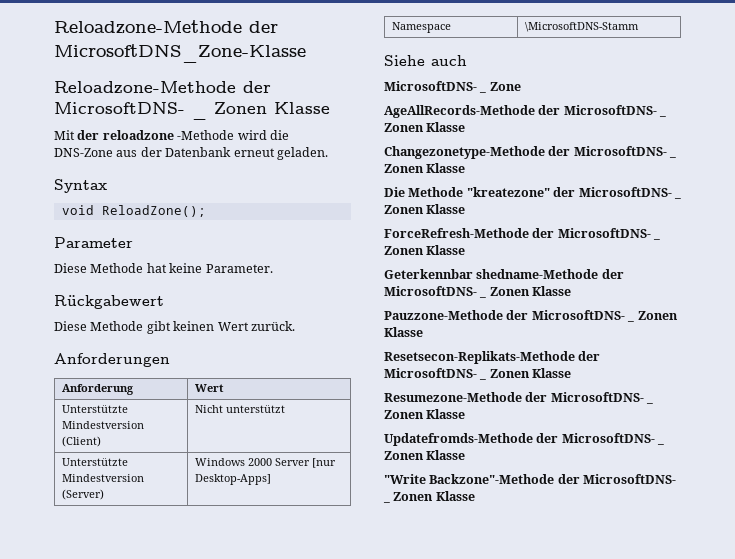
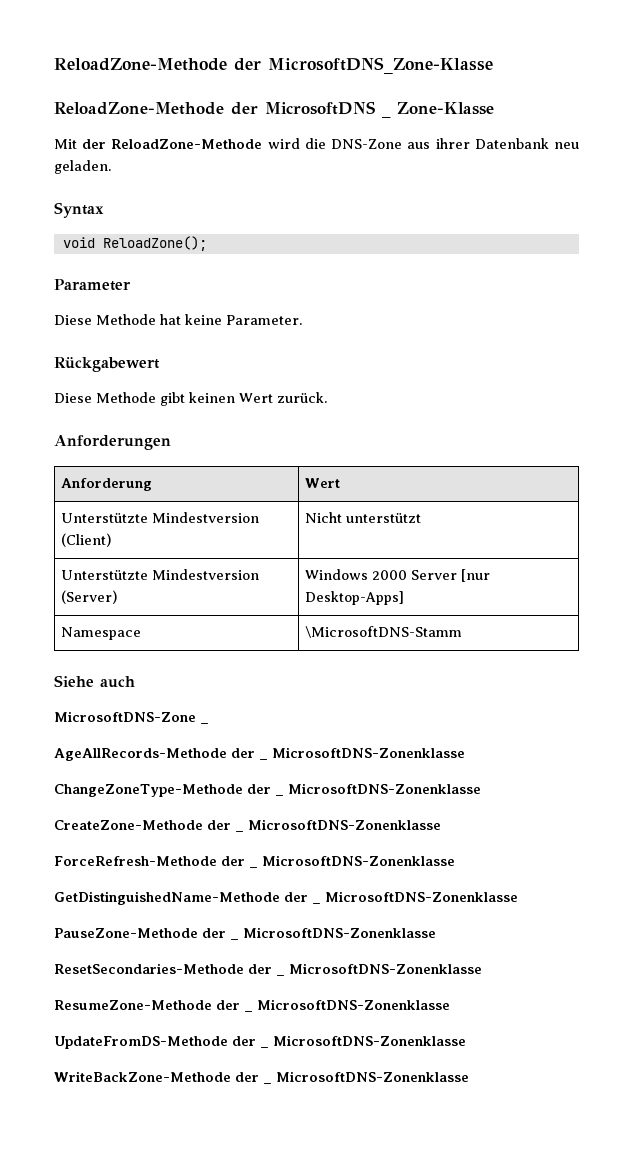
[54,20,242,35] Reloadzone-Methode -> [54,58,227,71] ReloadZone-Methode
[54,81,271,94] [54,102,185,114] [192,114,207,120] [214,102,330,114] Reloadzone-Methode der MicrosoftDNS- _ Zonen Klasse -> [54,101,494,118] ReloadZone-Methode der MicrosoftDNS _ Zone-Klasse
[102,130,235,140] reloadzone -Methode -> [111,139,263,149] ReloadZone-Methode
[140,147,275,157] der Datenbank erneut -> [435,138,579,149] ihrer Datenbank neu
[384,81,477,91] [479,91,487,93] [489,82,521,91] MicrosoftDNS- _ Zone -> [54,711,196,722] [200,722,209,724] MicrosoftDNS-Zone _
[563,105,657,115] [659,115,667,117] [384,122,466,132] [384,146,667,159] [669,156,677,158] [384,163,466,173] [384,187,672,197] [673,197,681,199] [384,204,466,214] [384,228,651,238] [653,238,661,240] [384,245,466,255] [384,269,624,279] [384,286,477,296] [479,296,487,298] [489,286,572,296] [384,310,625,320] [627,320,635,322] [637,311,678,320] [384,327,423,337] [384,351,601,364] [384,368,477,378] [479,378,487,380] [489,368,572,378] [384,392,644,402] [646,402,654,404] [384,409,466,419] [384,433,655,446] [657,443,665,445] [384,450,466,460] [384,474,677,484] [383,501,390,503] [393,491,475,501] MicrosoftDNS- _ Zonen Klasse // Changezonetype-Methode der MicrosoftDNS- _ Zonen Klasse // Die Methode "kreatezone" der MicrosoftDNS- _ Zonen Klasse // ForceRefresh-Methode der MicrosoftDNS- _ Zonen Klasse // Geterkennbar shedname-Methode der MicrosoftDNS- _ Zonen Klasse // Pauzzone-Methode der MicrosoftDNS- _ Zonen Klasse // Resetsecon-Replikats-Methode der MicrosoftDNS- _ Zonen Klasse // Resumezone-Methode der MicrosoftDNS- _ Zonen Klasse // Updatefromds-Methode der MicrosoftDNS- _ Zonen Klasse // "Write Backzone"-Methode der MicrosoftDNS- _ Zonen Klasse -> [259,758,268,760] [272,747,465,758] [54,784,271,797] [275,794,284,796] [288,783,481,794] [54,820,231,830] [235,830,244,832] [248,819,441,830] [54,856,245,866] [249,866,258,868] [262,855,455,866] [54,891,308,905] [312,902,321,904] [325,891,518,902] [54,928,226,938] [230,938,239,940] [243,927,436,938] [54,963,272,974] [276,974,285,976] [289,963,482,974] [54,1000,240,1010] [244,1010,253,1012] [257,999,450,1010] [54,1036,256,1049] [260,1046,269,1048] [273,1035,466,1046] [54,1071,259,1082] [263,1082,272,1084] [276,1071,469,1082] _ MicrosoftDNS-Zonenklasse // ChangeZoneType-Methode der _ MicrosoftDNS-Zonenklasse // CreateZone-Methode der _ MicrosoftDNS-Zonenklasse // ForceRefresh-Methode der _ MicrosoftDNS-Zonenklasse // GetDistinguishedName-Methode der _ MicrosoftDNS-Zonenklasse // PauseZone-Methode der _ MicrosoftDNS-Zonenklasse // ResetSecondaries-Methode der _ MicrosoftDNS-Zonenklasse // ResumeZone-Methode der _ MicrosoftDNS-Zonenklasse // UpdateFromDS-Methode der _ MicrosoftDNS-Zonenklasse // WriteBackZone-Methode der _ MicrosoftDNS-Zonenklasse

